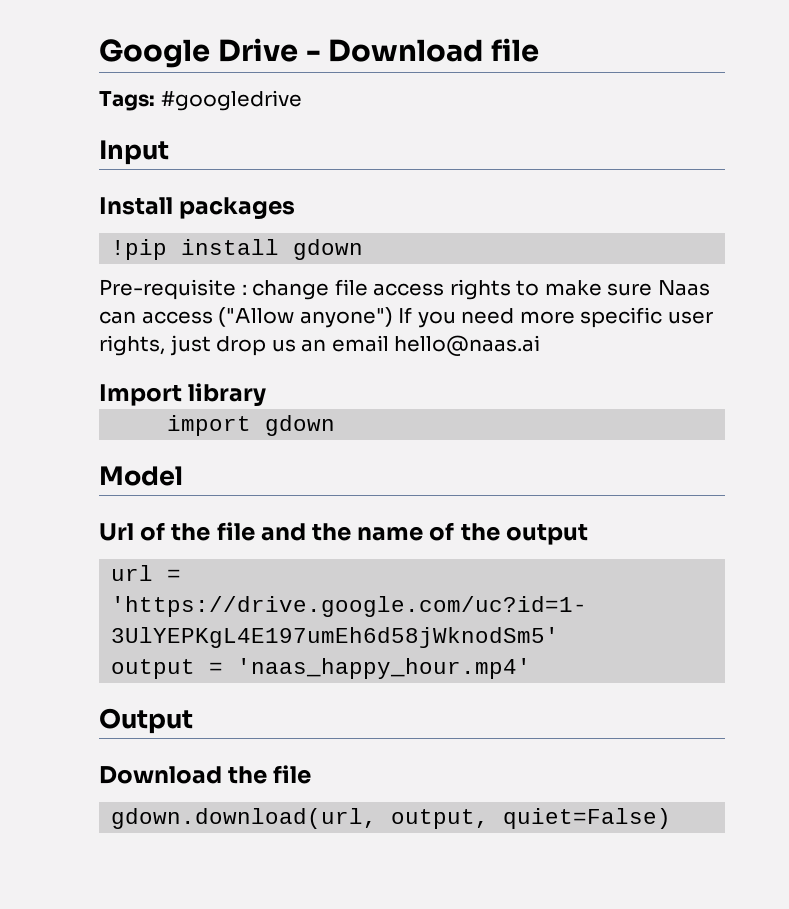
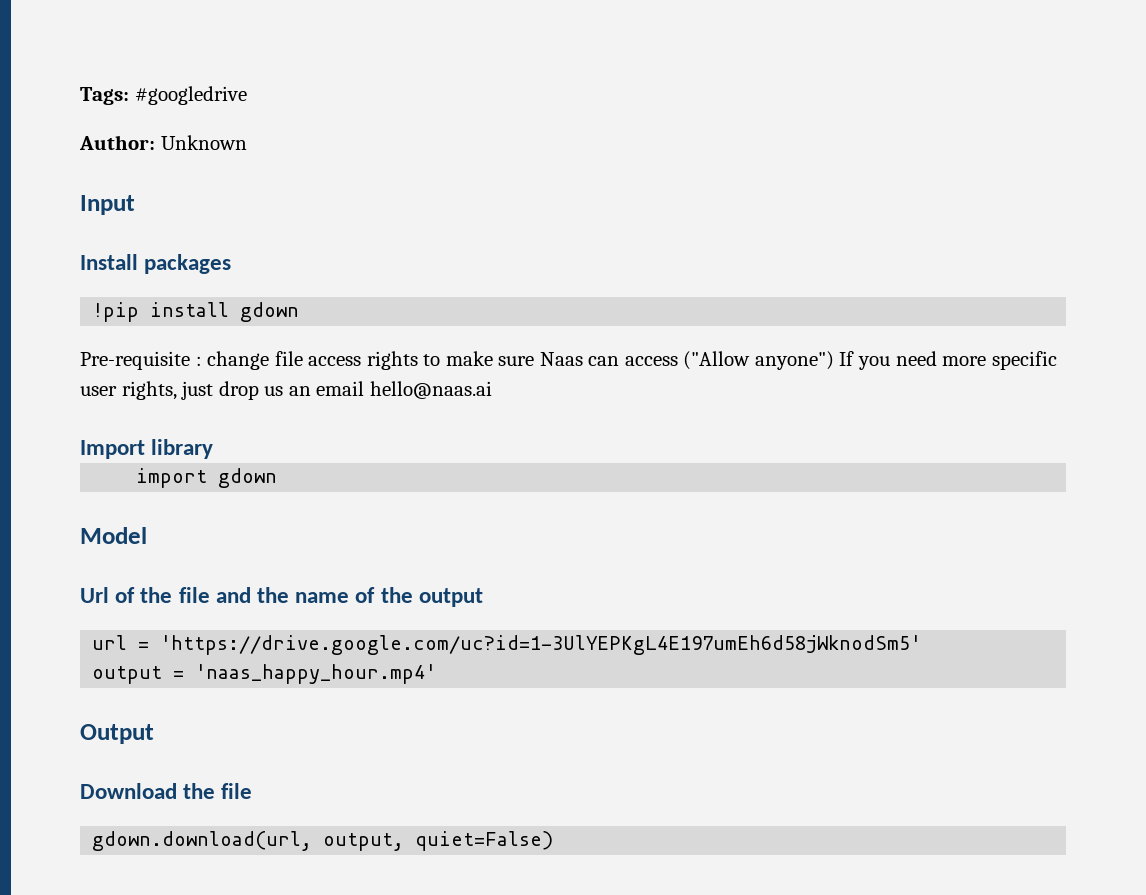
[99,38,540,68] Google Drive - Download file // -> (80, 96) none
(302, 100) none -> [79,135,247,150] // Author: Unknown

